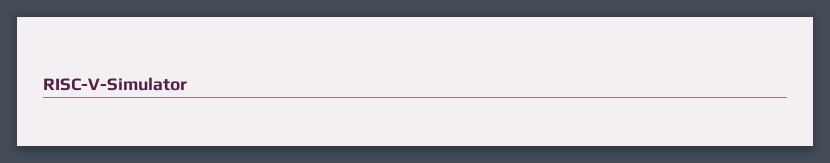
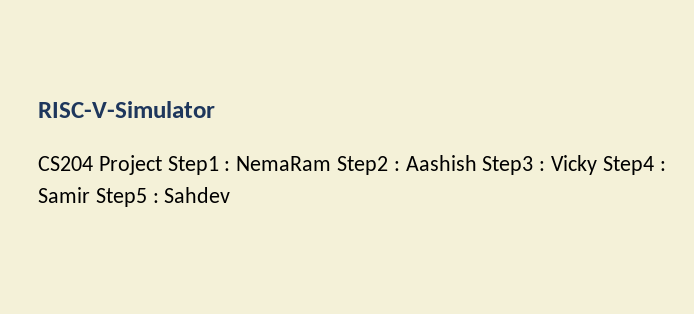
(187, 84) none -> [38,155,666,175] [38,187,231,207] // CS204 Project Step1 : NemaRam Step2 : Aashish Step3 : Vicky Step4 : Samir Step5 : Sahdev

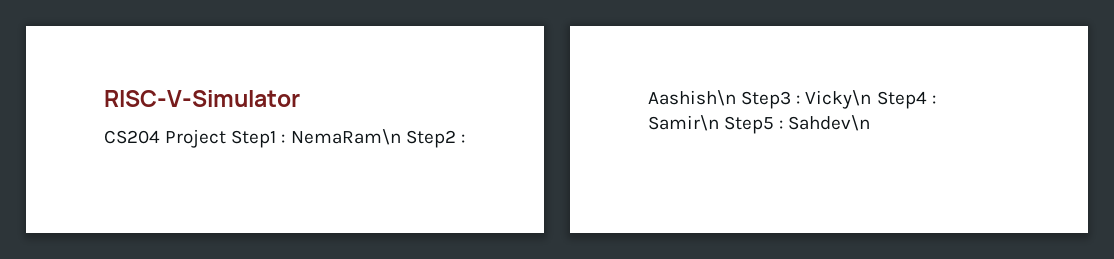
[236,156,332,171] NemaRam -> [290,129,401,145] NemaRam\n
[405,155,477,171] Aashish -> [648,90,736,106] Aashish\n
[551,155,598,175] Vicky -> [805,90,872,109] Vicky\n
[38,187,90,203] Samir -> [648,115,719,131] Samir\n
[164,187,231,203] Sahdev -> [788,115,871,131] Sahdev\n

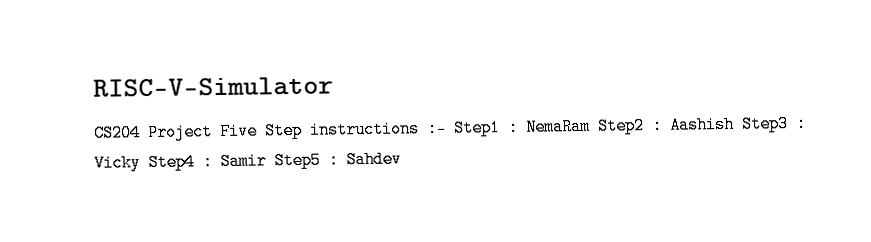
(227, 138) none -> [220,119,447,141] Five Step instructions :-
[290,129,401,145] NemaRam\n -> [525,117,591,136] NemaRam
[648,90,736,106] Aashish\n -> [669,115,735,134] Aashish
[805,90,872,109] Vicky\n -> [94,154,141,172] Vicky
[648,115,719,131] Samir\n -> [220,152,267,171] Samir
[788,115,871,131] Sahdev\n -> [346,150,402,169] Sahdev

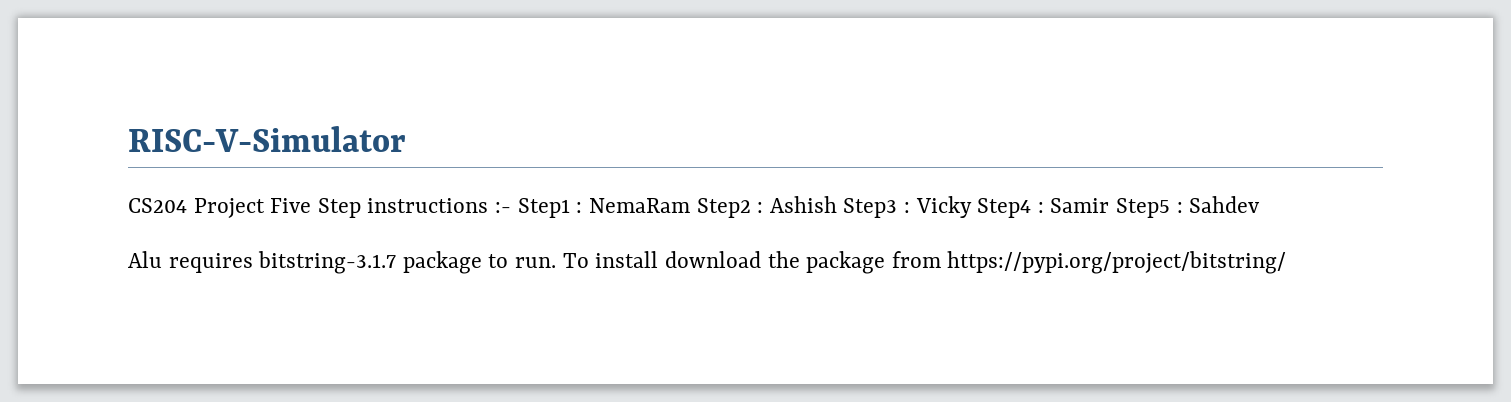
[669,115,735,134] Aashish -> [769,196,837,213] Ashish
(402, 159) none -> [128,251,1287,274] // Alu requires bitstring-3.1.7 package to run. To install download the package from https://pypi.org/project/bitstring/

